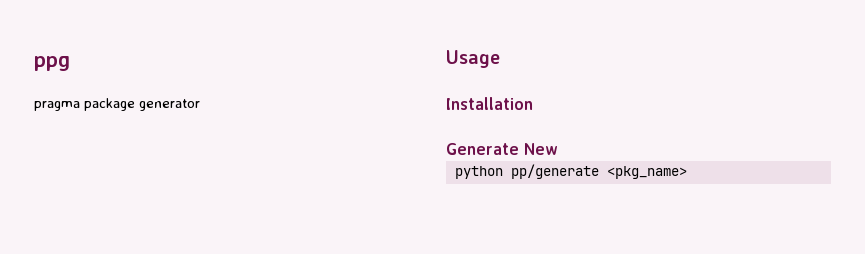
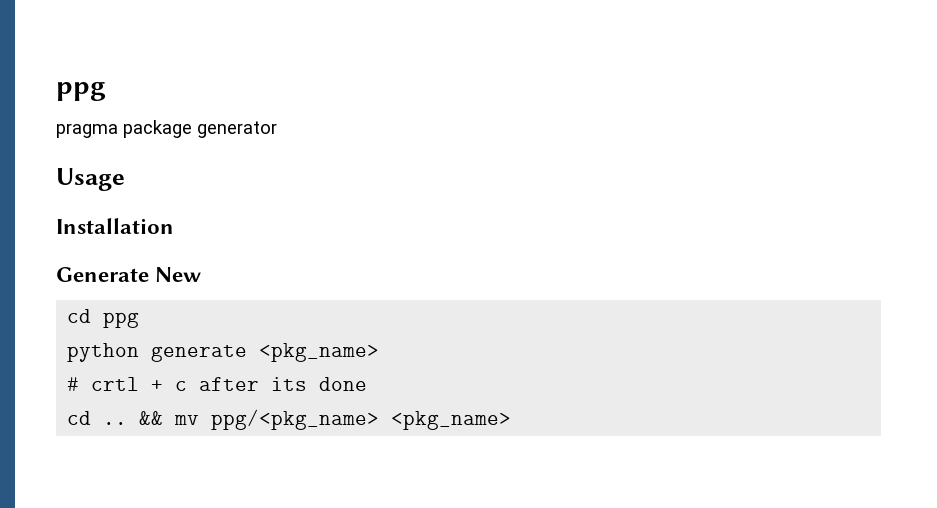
(558, 149) none -> [67,309,140,328] // cd ppg
[510,164,687,179] pp/generate <pkg_name> -> [151,343,380,362] [67,377,368,391] [67,409,512,430] generate <pkg_name> // # crtl + c after its done // cd .. && mv ppg/<pkg_name> <pkg_name>

